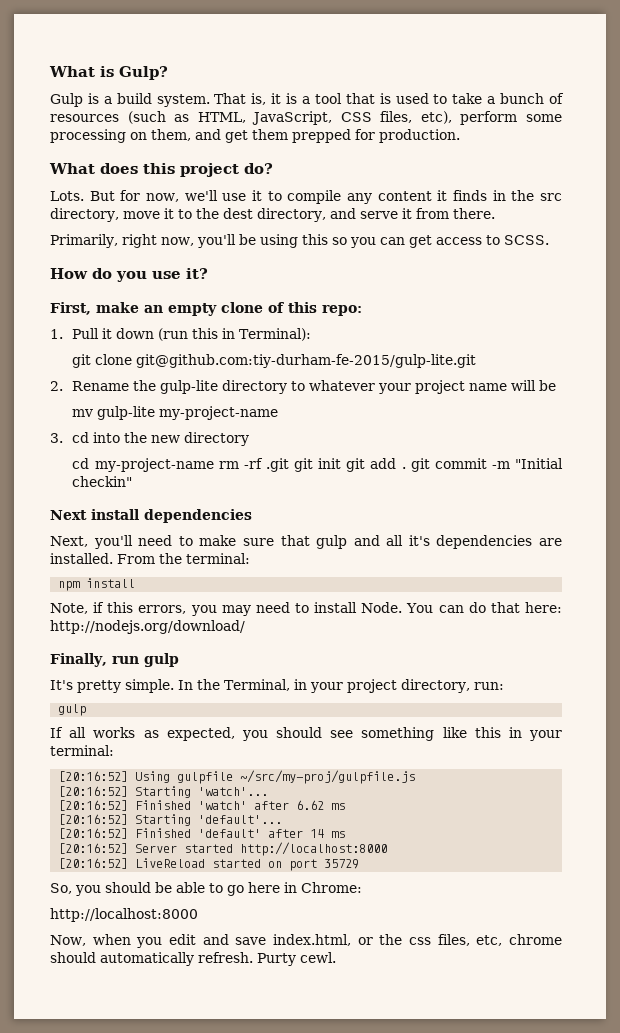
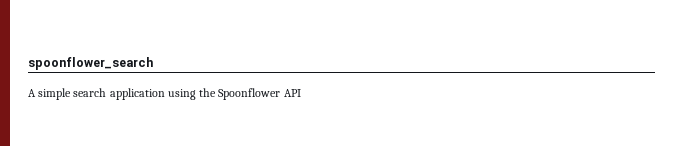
[49,66,168,80] [50,93,565,107] [50,111,562,125] [50,129,460,143] [49,163,273,177] [50,190,562,204] [50,208,495,222] [50,234,549,248] [50,268,208,282] [50,302,362,316] [50,328,312,341] [72,354,477,368] [50,380,557,394] [72,406,279,420] [50,432,250,446] [72,458,564,472] [72,476,133,487] [50,509,252,523] [50,535,562,549] [50,553,250,564] [58,578,136,591] [50,602,562,616] [50,620,245,634] [50,653,179,667] [50,679,504,693] [58,704,87,716] [50,727,563,741] [50,745,114,756] [58,770,416,784] [58,786,269,798] [58,800,346,811] [58,814,283,826] [58,828,346,839] [58,842,388,856] [58,858,360,871] [50,882,362,896] [50,908,198,922] [50,934,562,948] [50,952,336,966] What is Gulp? // Gulp is a build system. That is, it is a tool that is used to take a bunch of resources (such as HTML, JavaScript, CSS files, etc), perform some processing on them, and get them prepped for production. // What does this project do? // Lots. But for now, we'll use it to compile any content it finds in the src directory, move it to the dest directory, and serve it from there. // Primarily, right now, you'll be using this so you can get access to SCSS. // How do you use it? // First, make an empty clone of this repo: // 1. Pull it down (run this in Terminal): // git clone git@github.com:tiy-durham-fe-2015/gulp-lite.git // 2. Rename the gulp-lite directory to whatever your project name will be // mv gulp-lite my-project-name // 3. cd into the new directory // cd my-project-name rm -rf .git git init git add . git commit -m "Initial checkin" // Next install dependencies // Next, you'll need to make sure that gulp and all it's dependencies are installed. From the terminal: // npm install // Note, if this errors, you may need to install Node. You can do that here: http://nodejs.org/download/ // Finally, run gulp // It's pretty simple. In the Terminal, in your project directory, run: // gulp // If all works as expected, you should see something like this in your terminal: // [20:16:52] Using gulpfile ~/src/my-proj/gulpfile.js // [20:16:52] Starting 'watch'... // [20:16:52] Finished 'watch' after 6.62 ms // [20:16:52] Starting 'default'... // [20:16:52] Finished 'default' after 14 ms // [20:16:52] Server started http://localhost:8000 // [20:16:52] LiveReload started on port 35729 // So, you should be able to go here in Chrome: // http://localhost:8000 // Now, when you edit and save index.html, or the css files, etc, chrome should automatically refresh. Purty cewl. -> [28,57,153,70] [28,88,301,100] spoonflower_search // A simple search application using the Spoonflower API

